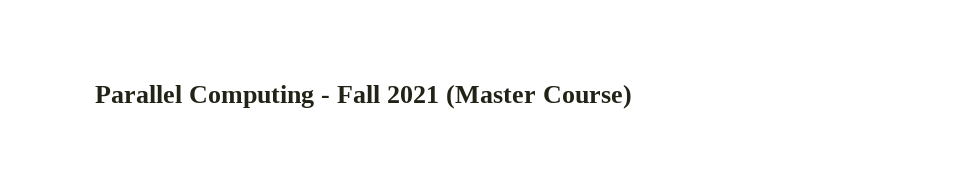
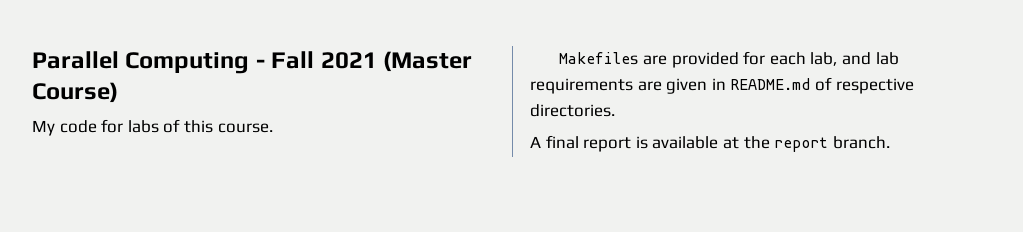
(633, 96) none -> [32,119,273,136] [559,51,899,68] [530,77,914,94] [530,104,615,117] [530,135,890,152] // My code for labs of this course. // Makefiles are provided for each lab, and lab requirements are given in README.md of respective directories. // A final report is available at the report branch.

